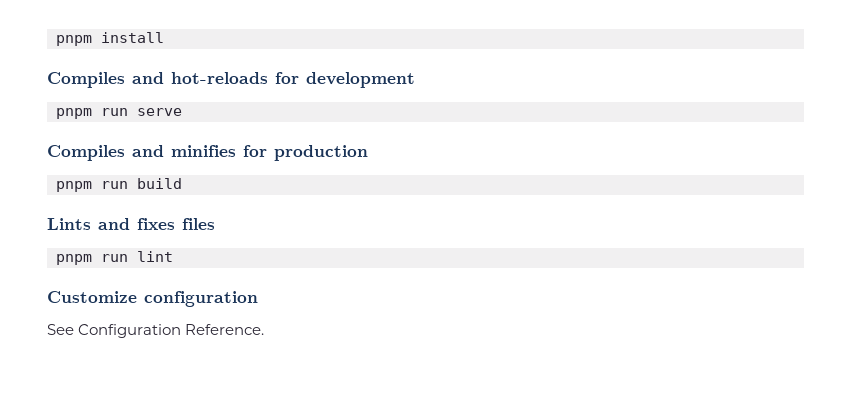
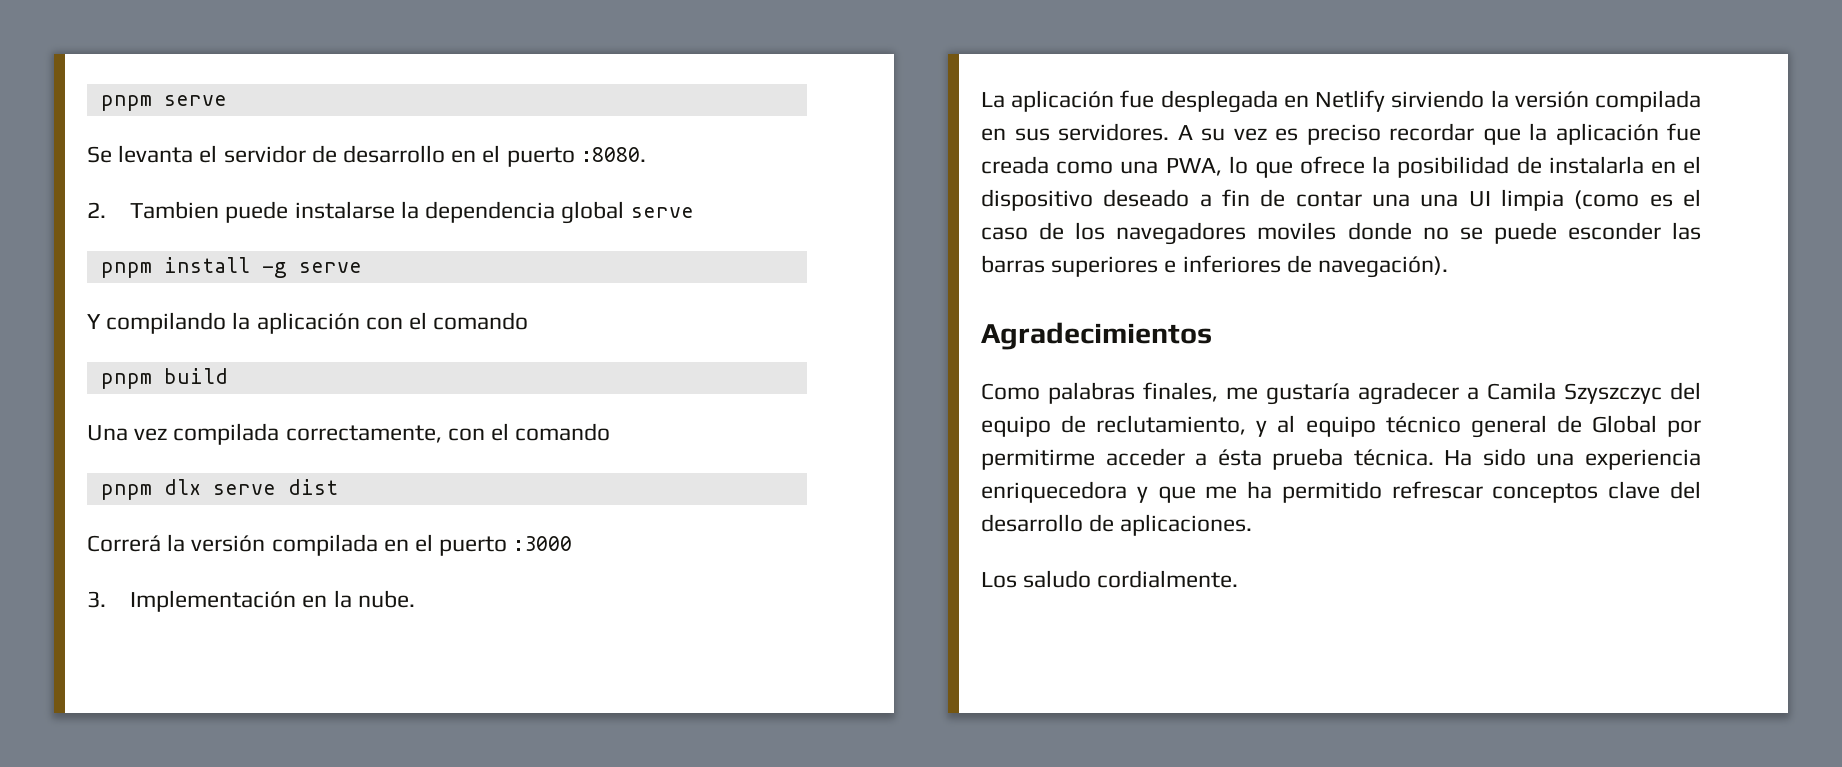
[56,32,164,46] [47,72,415,88] [56,108,182,119] [47,145,368,161] [56,178,182,192] [47,218,215,230] [56,251,173,265] [47,291,258,307] [47,324,265,338] pnpm install // Compiles and hot-reloads for development // pnpm run serve // Compiles and minifies for production // pnpm run build // Lints and fixes files // pnpm run lint // Customize configuration // See Configuration Reference. -> [100,95,227,111] [87,145,646,167] [87,201,694,224] [100,257,362,278] [87,312,529,334] [100,368,228,389] [87,423,611,445] [100,479,338,500] [87,534,573,556] [87,590,415,612] [981,90,1701,113] [981,123,1701,145] [981,156,1701,178] [981,189,1701,211] [981,222,1701,245] [981,255,1449,278] [981,322,1212,350] [981,382,1701,405] [981,415,1701,438] [981,448,1701,470] [981,481,1701,503] [981,514,1253,536] [981,570,1239,588] pnpm serve // Se levanta el servidor de desarrollo en el puerto :8080. // 2. Tambien puede instalarse la dependencia global serve // pnpm install -g serve // Y compilando la aplicación con el comando // pnpm build // Una vez compilada correctamente, con el comando // pnpm dlx serve dist // Correrá la versión compilada en el puerto :3000 // 3. Implementación en la nube. // La aplicación fue desplegada en Netlify sirviendo la versión compilada en sus servidores. A su vez es preciso recordar que la aplicación fue creada como una PWA, lo que ofrece la posibilidad de instalarla en el dispositivo deseado a fin de contar una una UI limpia (como es el caso de los navegadores moviles donde no se puede esconder las barras superiores e inferiores de navegación). // Agradecimientos // Como palabras finales, me gustaría agradecer a Camila Szyszczyc del equipo de reclutamiento, y al equipo técnico general de Global por permitirme acceder a ésta prueba técnica. Ha sido una experiencia enriquecedora y que me ha permitido refrescar conceptos clave del desarrollo de aplicaciones. // Los saludo cordialmente.

